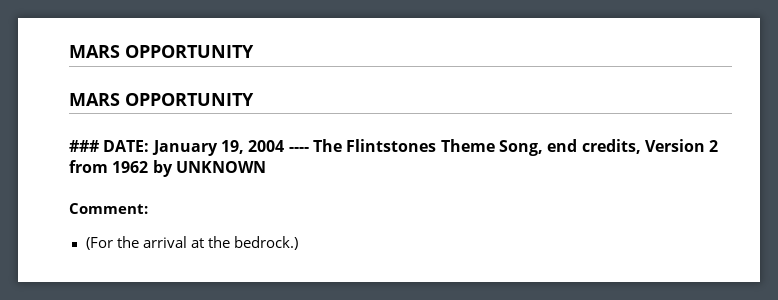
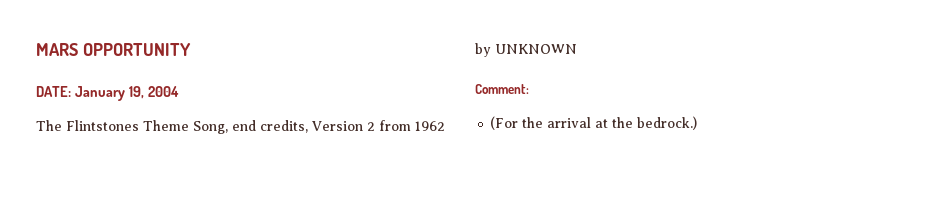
[69,45,254,58] [69,93,254,106] [69,140,99,152] MARS OPPORTUNITY // MARS OPPORTUNITY // ### -> [36,43,191,56] MARS OPPORTUNITY //
[288,147,309,152] ---- -> (179, 91) //

